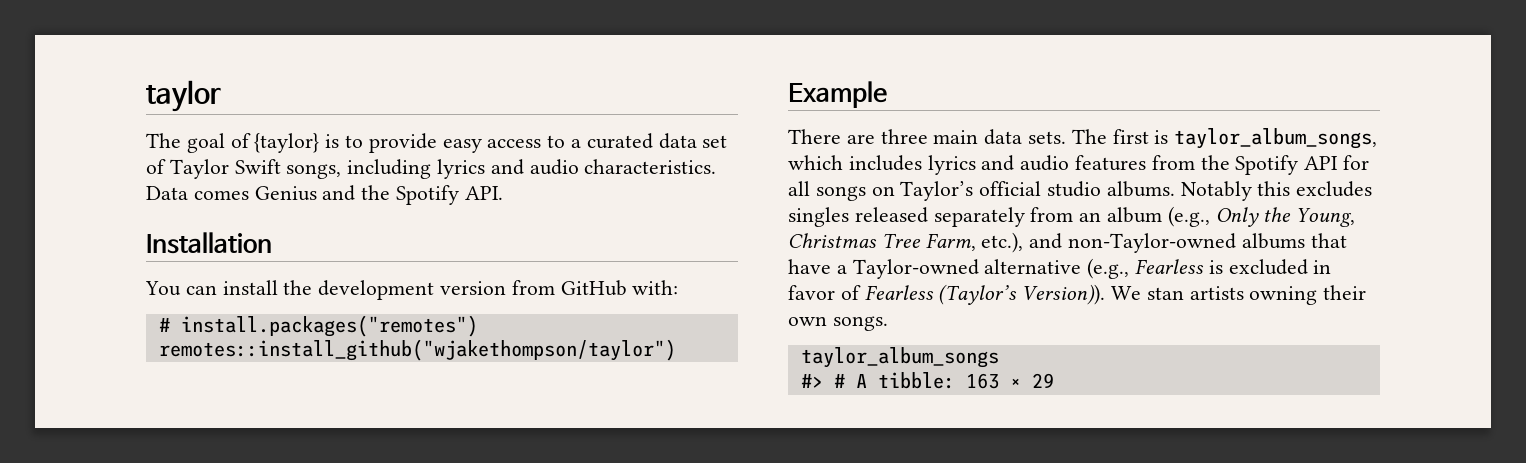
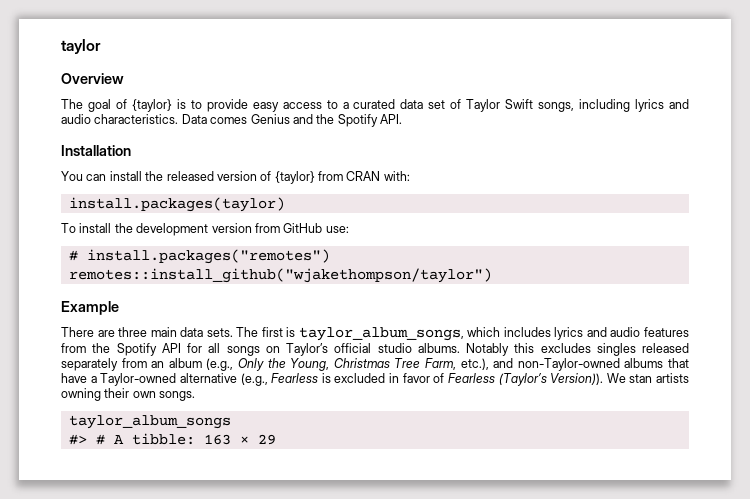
(221, 96) none -> [61,73,124,84] // Overview
(313, 287) none -> [166,171,410,184] [68,197,285,212] [61,223,133,233] released version of {taylor} from CRAN with: // install.packages(taylor) // To install the
[632,280,679,295] with: -> [325,226,349,233] use:

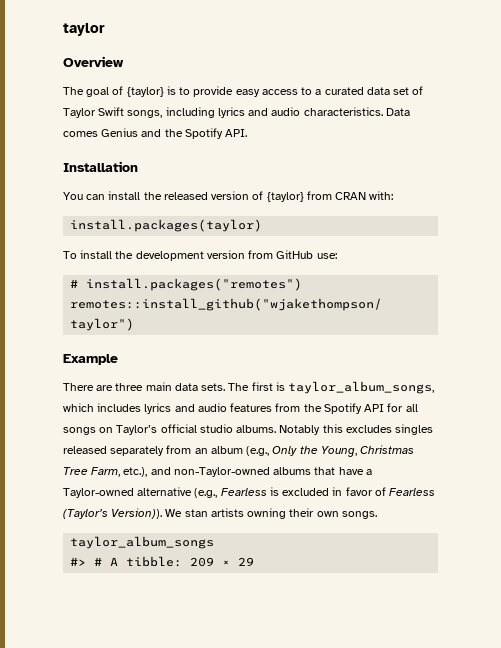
[203,434,231,445] 163 -> [190,557,215,567] 209

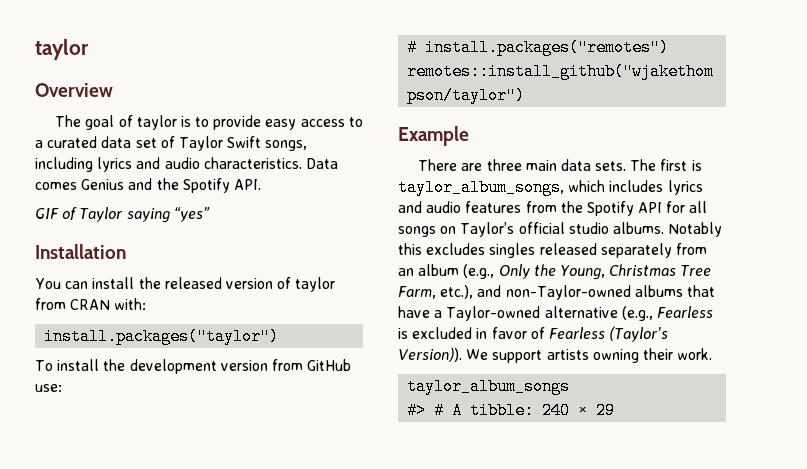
[126,87,164,97] {taylor} -> [136,115,177,130] taylor
(248, 133) none -> [35,207,210,223] // GIF of Taylor saying “yes”
[266,192,304,202] {taylor} -> [295,277,336,292] taylor
[70,219,263,232] install.packages(taylor) -> [44,328,280,345] install.packages("taylor")
[184,509,208,517] stan -> [492,350,543,363] support
[316,511,377,519] own songs. -> [677,348,713,360] work.
[190,557,215,567] 209 -> [542,402,571,419] 240

